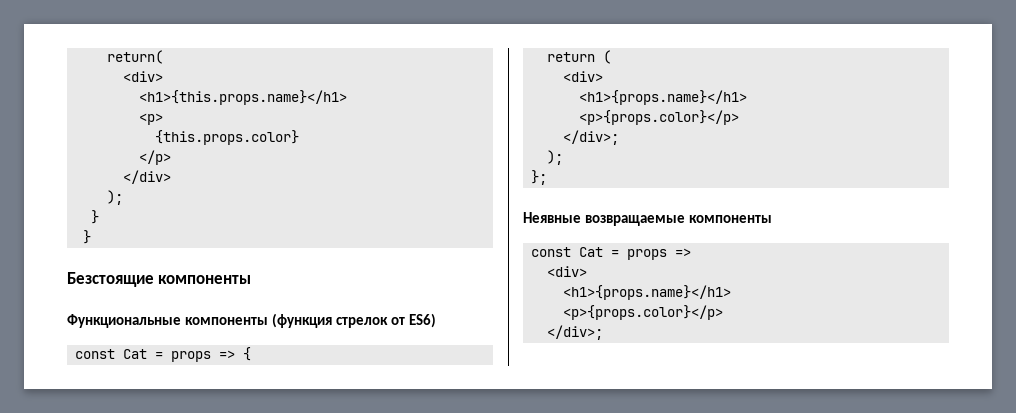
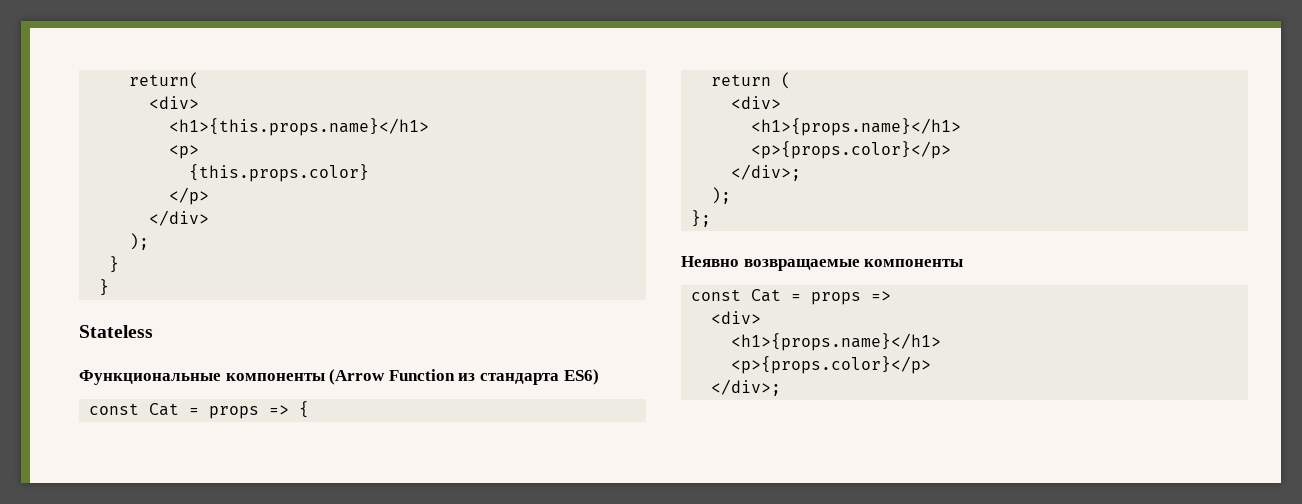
[67,272,252,287] Безстоящие компоненты -> [79,325,153,338] Stateless
[272,313,406,328] (функция стрелок от -> [329,369,559,385] (Arrow Function из стандарта
[523,212,581,223] Неявные -> [681,256,739,267] Неявно

